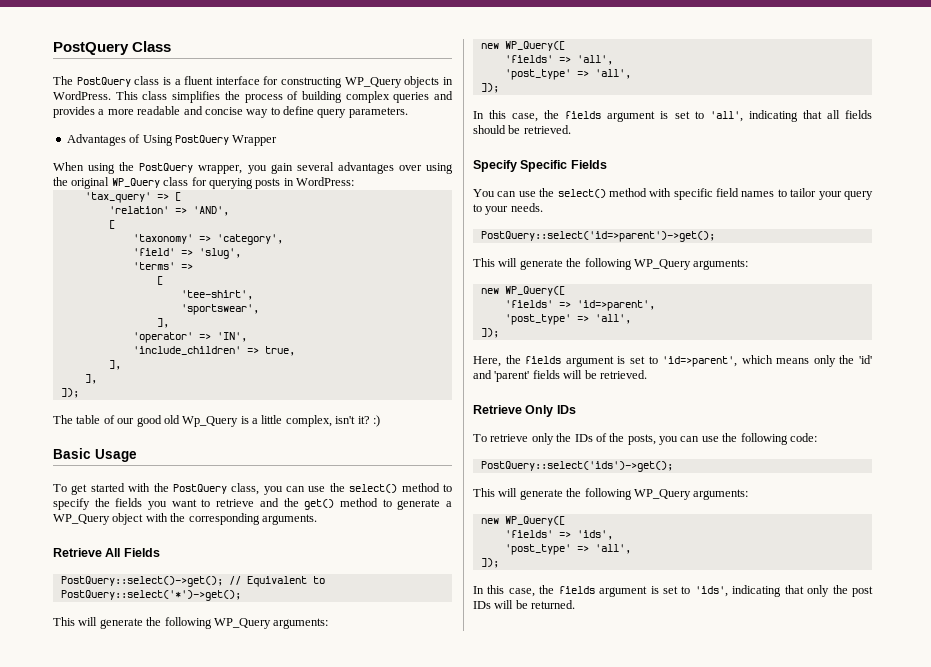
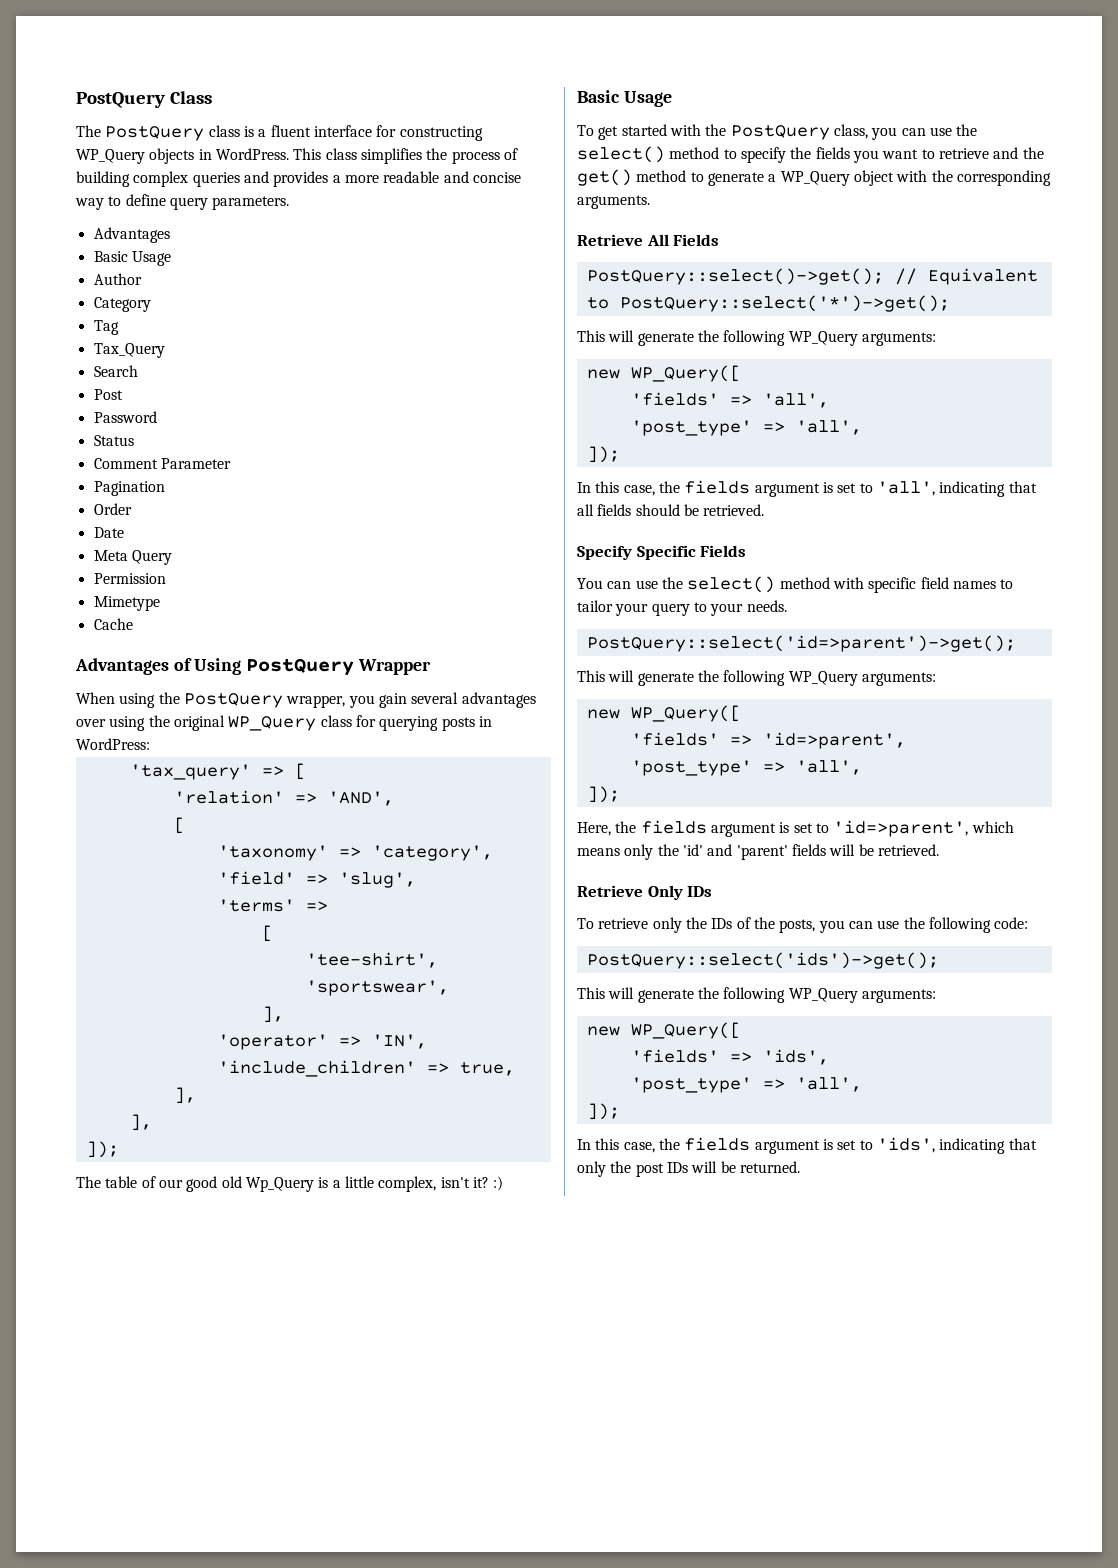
(126, 140) none -> [93,251,171,266] [93,273,142,285] [93,297,151,312] [93,320,119,335] [93,343,165,358] [93,365,138,377] [93,389,123,400] [93,411,157,423] [93,435,134,446] [93,458,231,469] [93,481,165,496] [93,503,132,515] [93,527,124,538] [93,550,172,565] [93,573,166,584] [93,596,160,611] [93,618,133,630] [75,658,169,675] // Basic Usage // Author // Category // Tag // Tax_Query // Search // Post // Password // Status // Comment Parameter // Pagination // Order // Date // Meta Query // Permission // Mimetype // Cache // Advantages

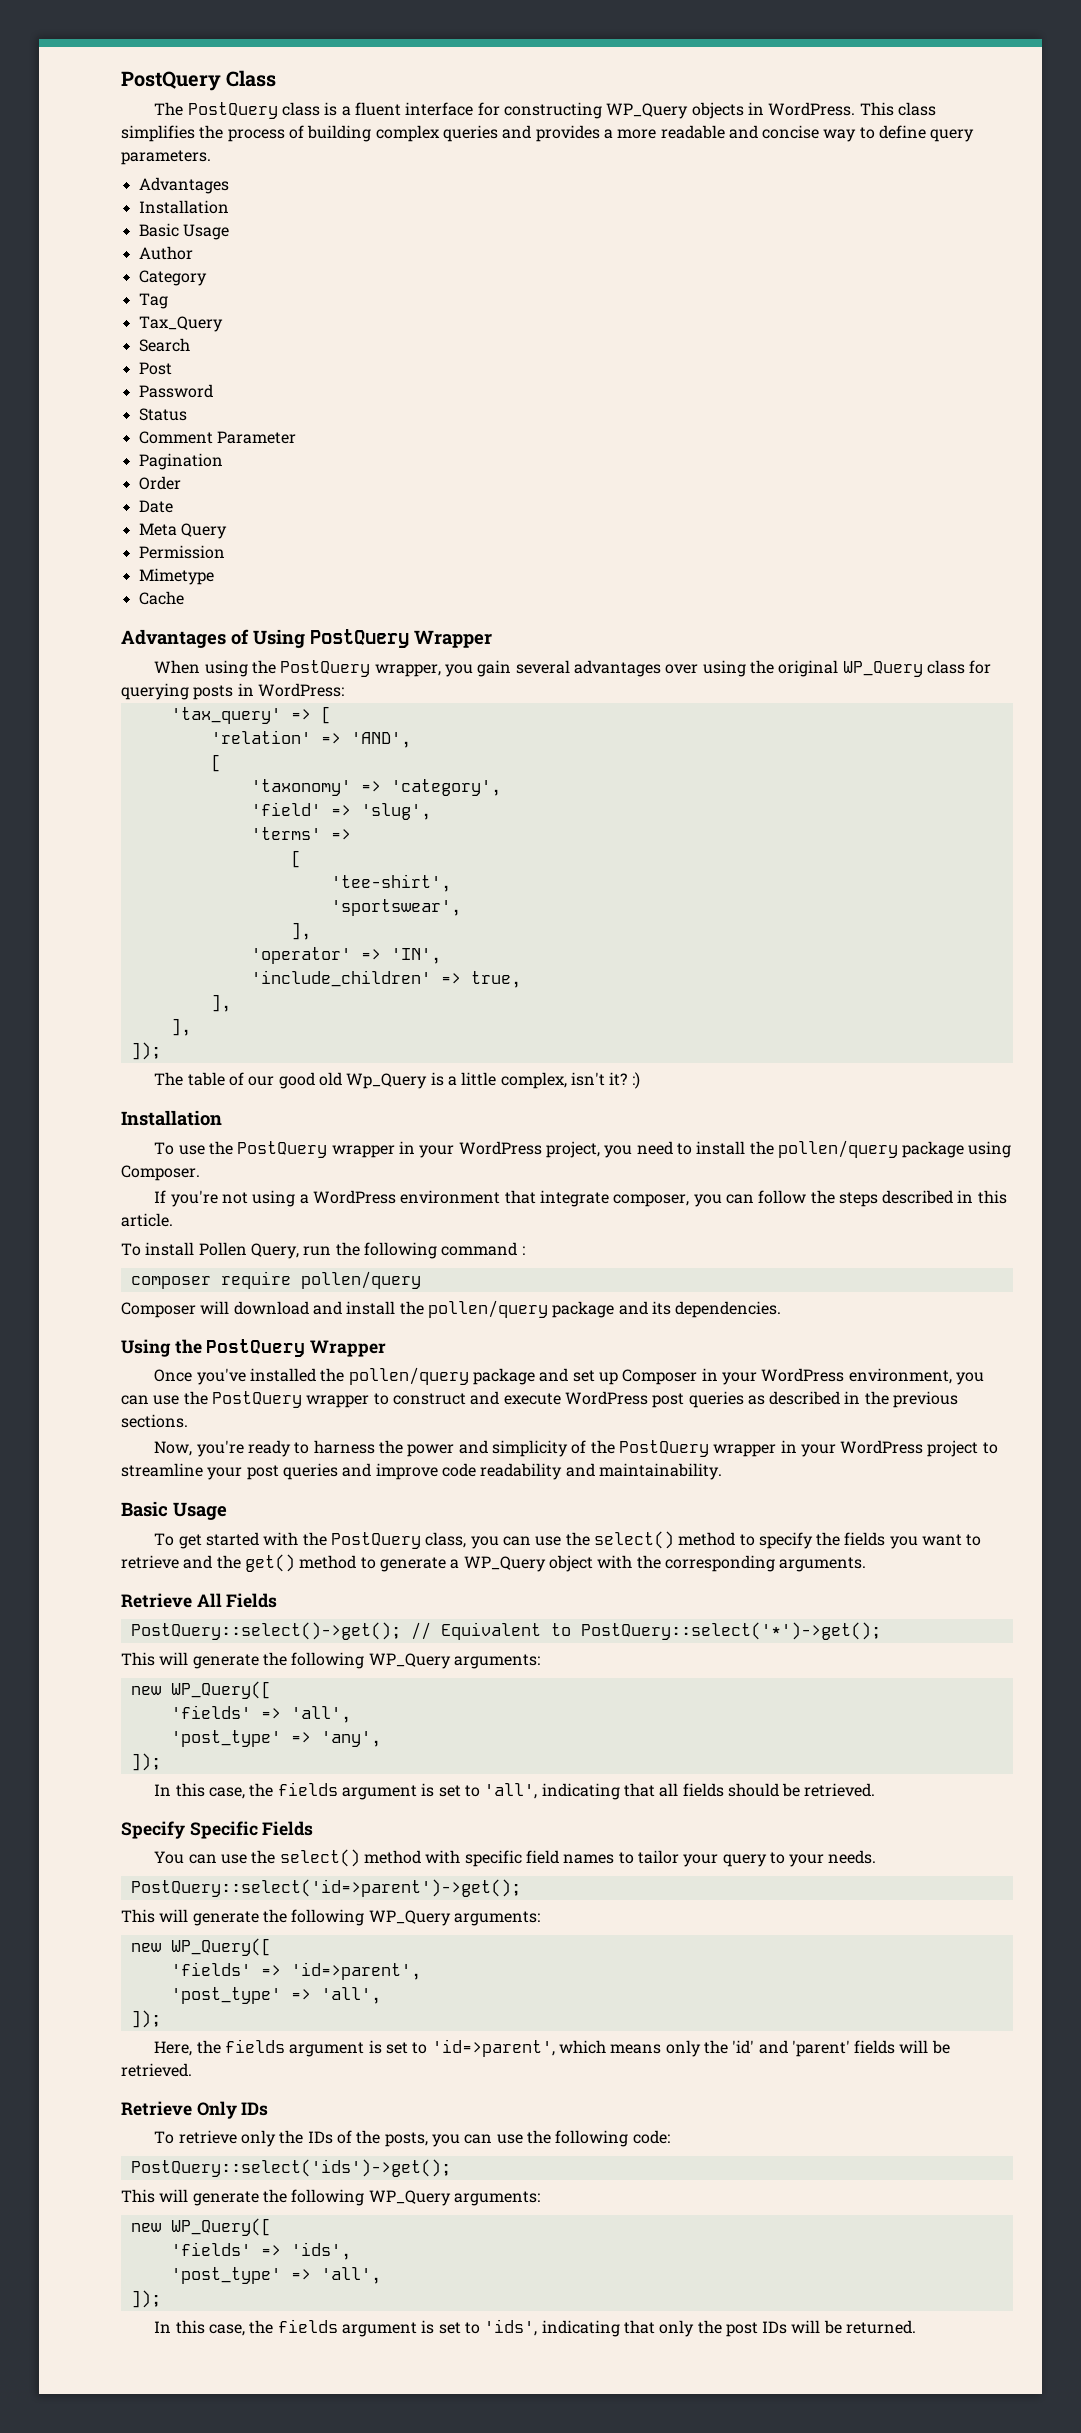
(170, 235) none -> [138,200,229,214] // Installation
(504, 1183) none -> [121,1110,222,1126] [154,1140,1012,1158] [121,1165,200,1181] [154,1190,1007,1207] [121,1213,173,1227] [121,1242,525,1259] [130,1271,421,1289] [121,1300,782,1318] [121,1339,387,1357] [154,1367,984,1385] [121,1391,959,1408] [121,1414,188,1428] [154,1440,998,1457] [121,1463,722,1480] // Installation // To use the PostQuery wrapper in your WordPress project, you need to install the pollen/query package using Composer. // If you're not using a WordPress environment that integrate composer, you can follow the steps described in this article. // To install Pollen Query, run the following command : // composer require pollen/query // Composer will download and install the pollen/query package and its dependencies. // Using the PostQuery Wrapper // Once you've installed the pollen/query package and set up Composer in your WordPress environment, you can use the PostQuery wrapper to construct and execute WordPress post queries as described in the previous sections. // Now, you're ready to harness the power and simplicity of the PostQuery wrapper in your WordPress project to streamline your post queries and improve code readability and maintainability.
[795,420,862,435] 'all', -> [320,1731,381,1747] 'any',

